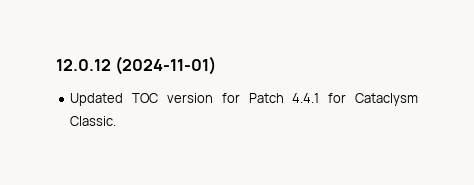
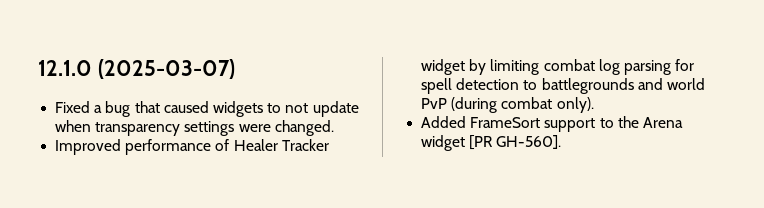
[56,56,217,75] [70,93,418,106] [70,116,117,126] 12.0.12 (2024-11-01) // Updated TOC version for Patch 4.4.1 for Cataclysm Classic. -> [38,59,235,79] [55,101,359,117] [55,120,334,136] [55,139,329,155] [421,59,695,75] [421,78,705,94] [421,97,594,113] [421,116,683,132] [421,135,562,151] 12.1.0 (2025-03-07) // Fixed a bug that caused widgets to not update when transparency settings were changed. // Improved performance of Healer Tracker widget by limiting combat log parsing for spell detection to battlegrounds and world PvP (during combat only). // Added FrameSort support to the Arena widget [PR GH-560].

